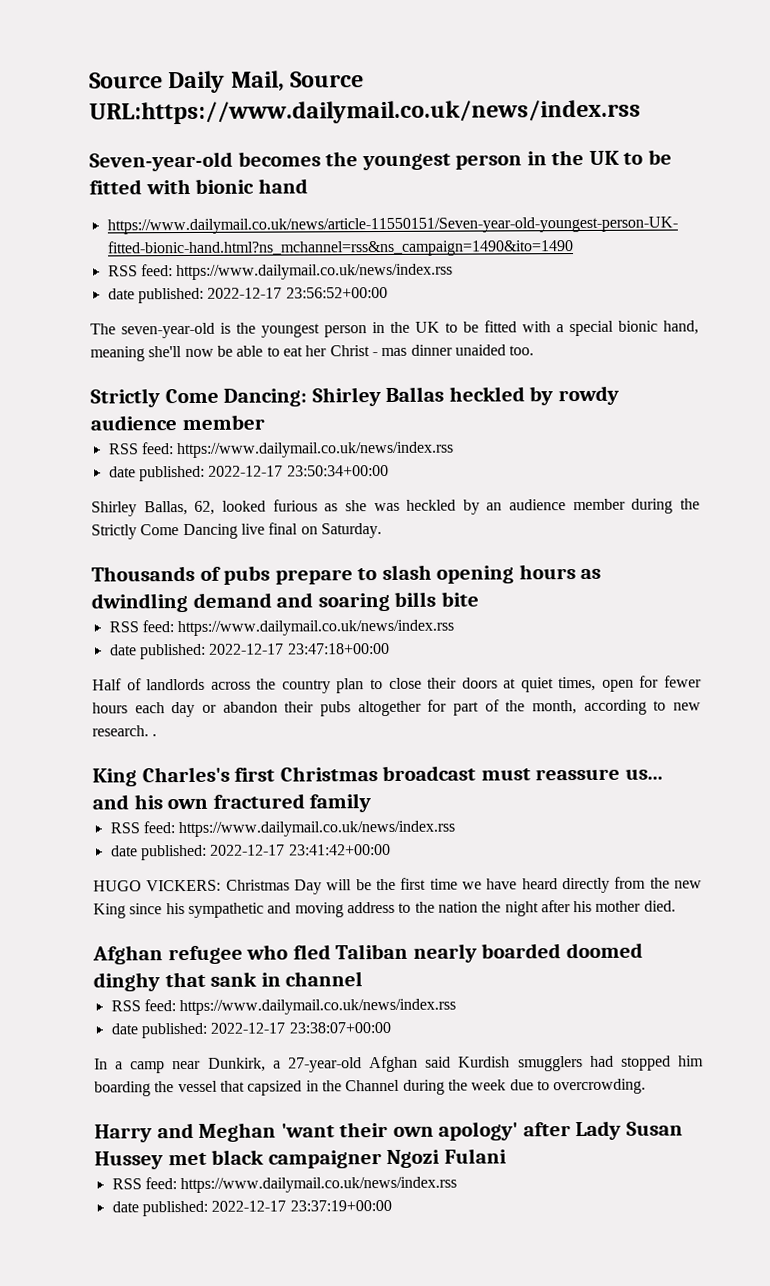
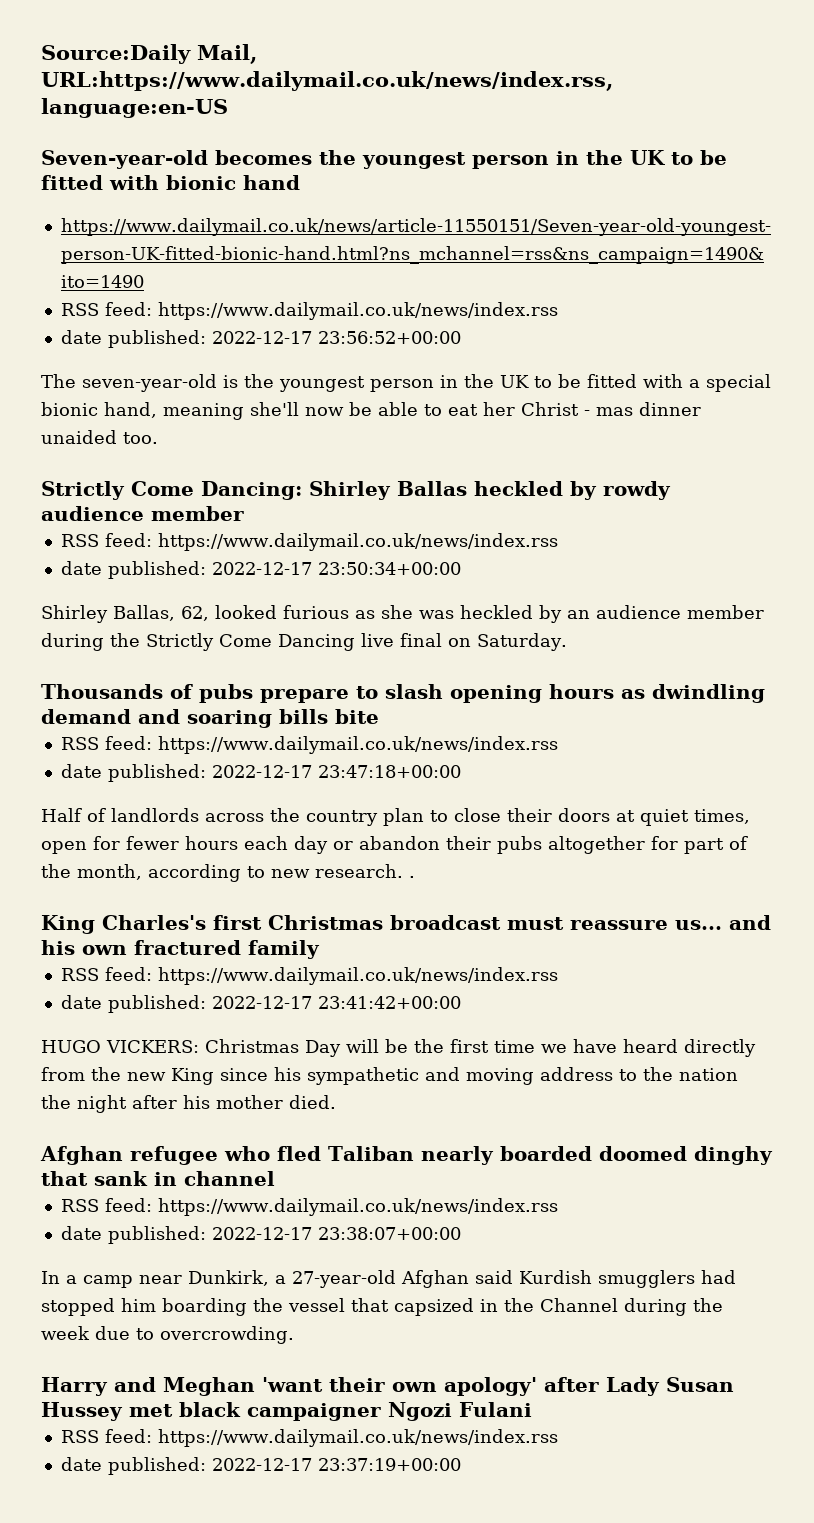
[89,70,365,94] [89,99,641,125] Source Daily Mail, Source URL:https://www.dailymail.co.uk/news/index.rss -> [41,44,257,64] [41,71,613,91] [41,98,228,118] Source:Daily Mail, URL:https://www.dailymail.co.uk/news/index.rss, language:en-US

